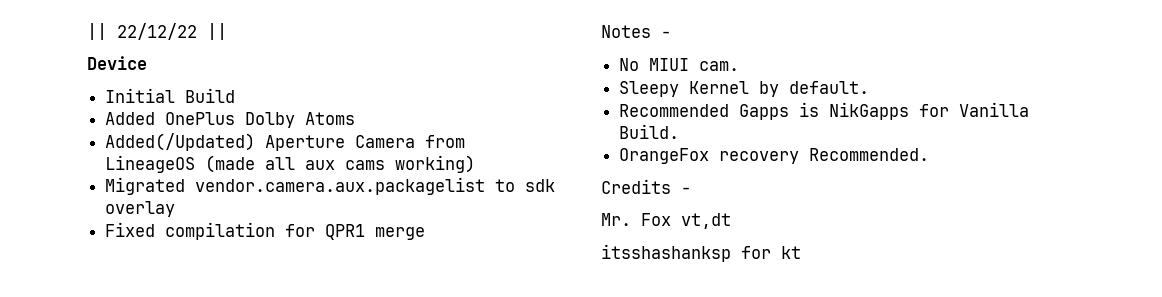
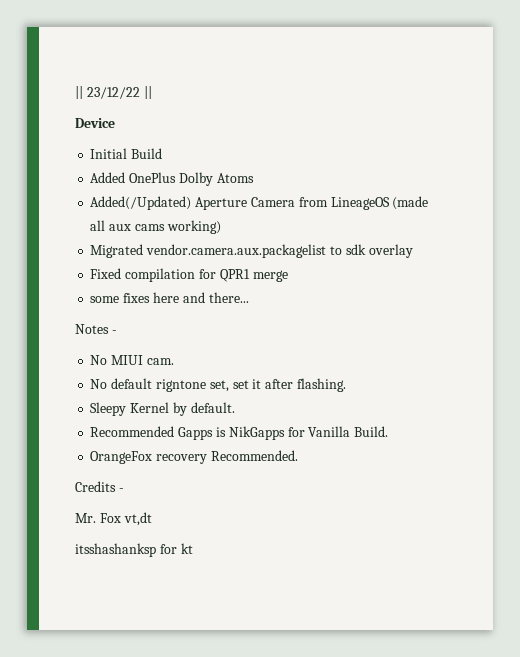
[87,23,197,40] || 22/12/22 -> [75,86,140,99] || 23/12/22
(426, 233) none -> [90,292,249,303] // some fixes here and there...
(740, 66) none -> [90,378,346,392] // No default rigntone set, set it after flashing.

